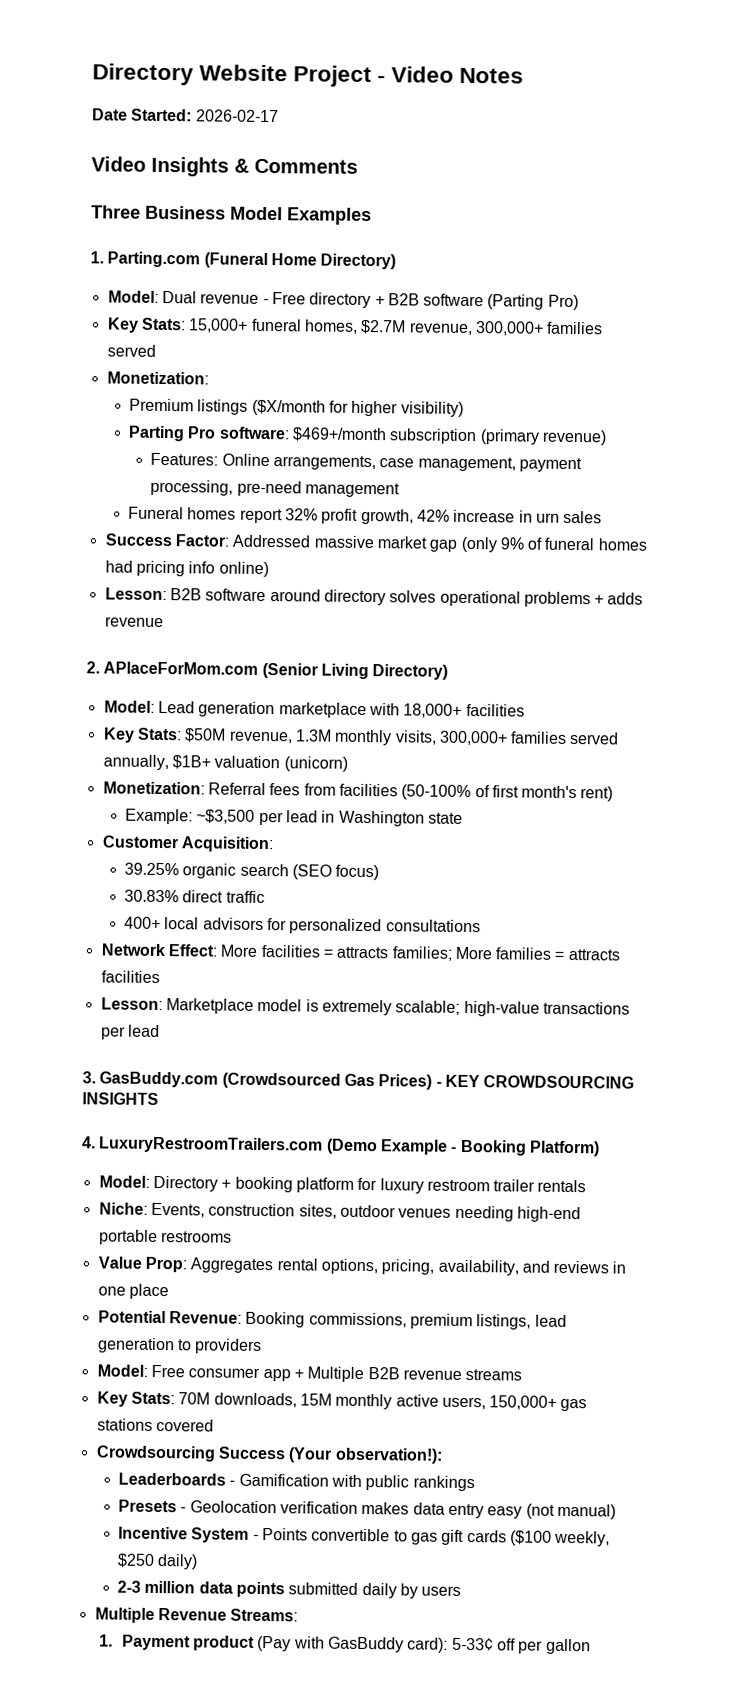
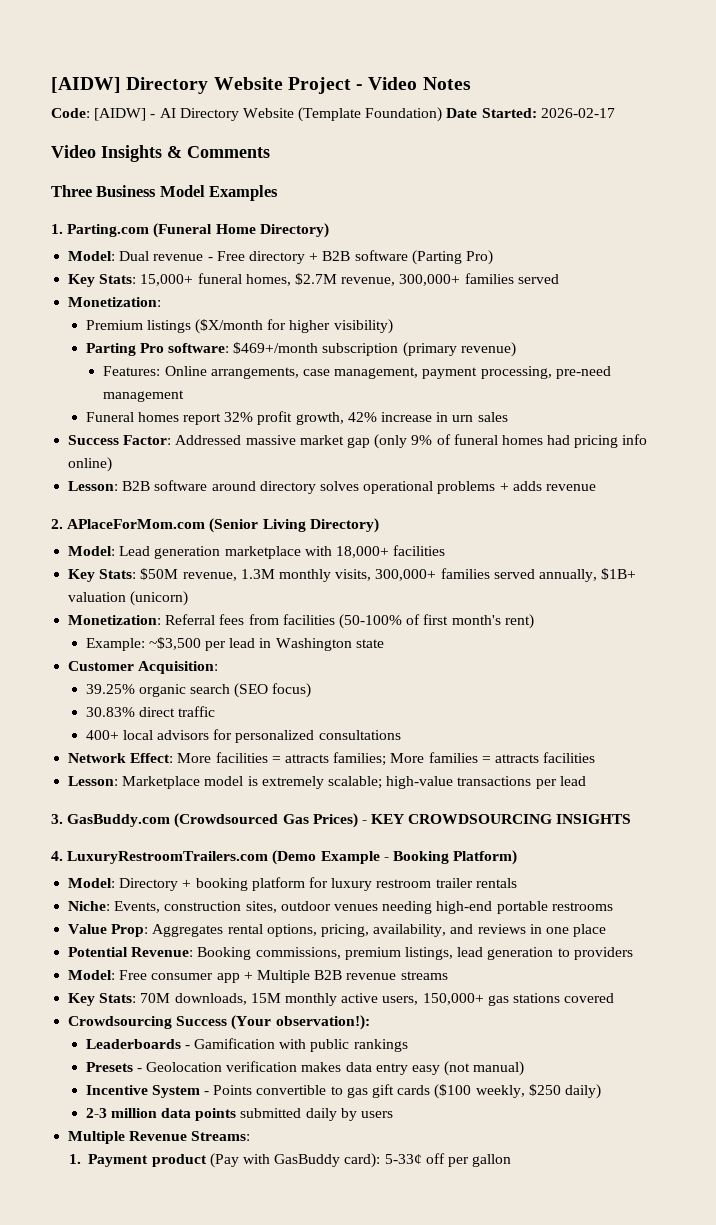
(92, 74) none -> [51,77,121,93] [AIDW]
(525, 75) none -> [51,107,443,122] Code: [AIDW] - AI Directory Website (Template Foundation)

